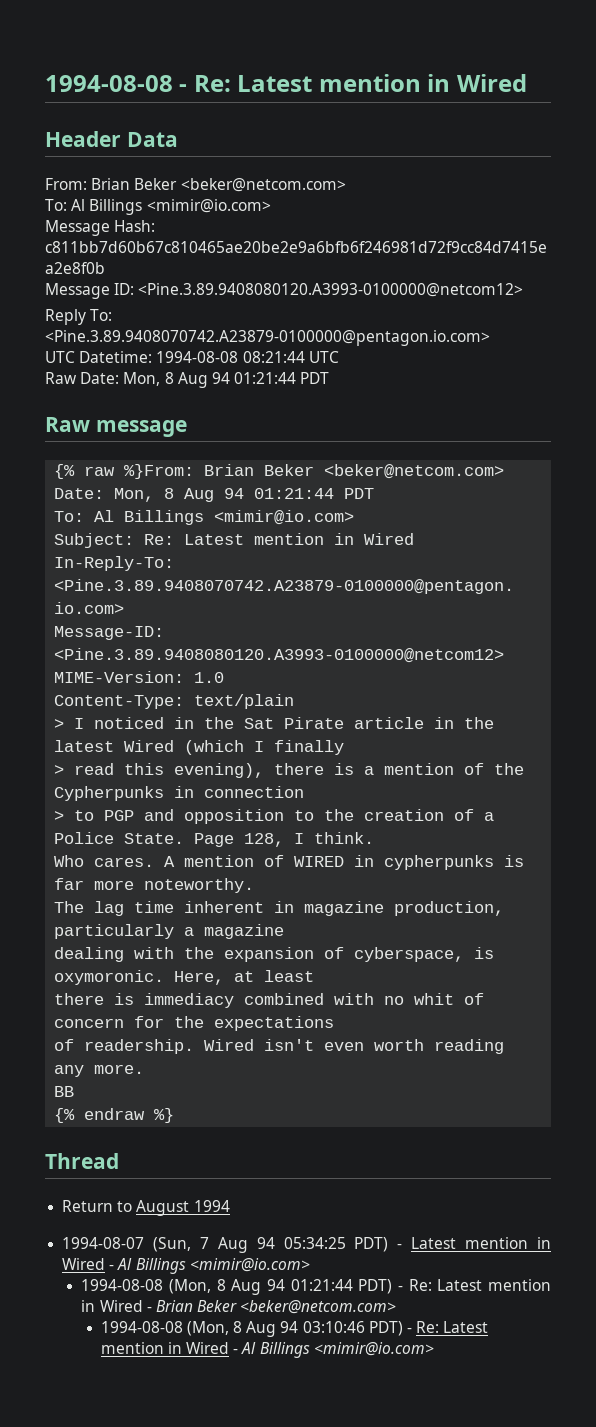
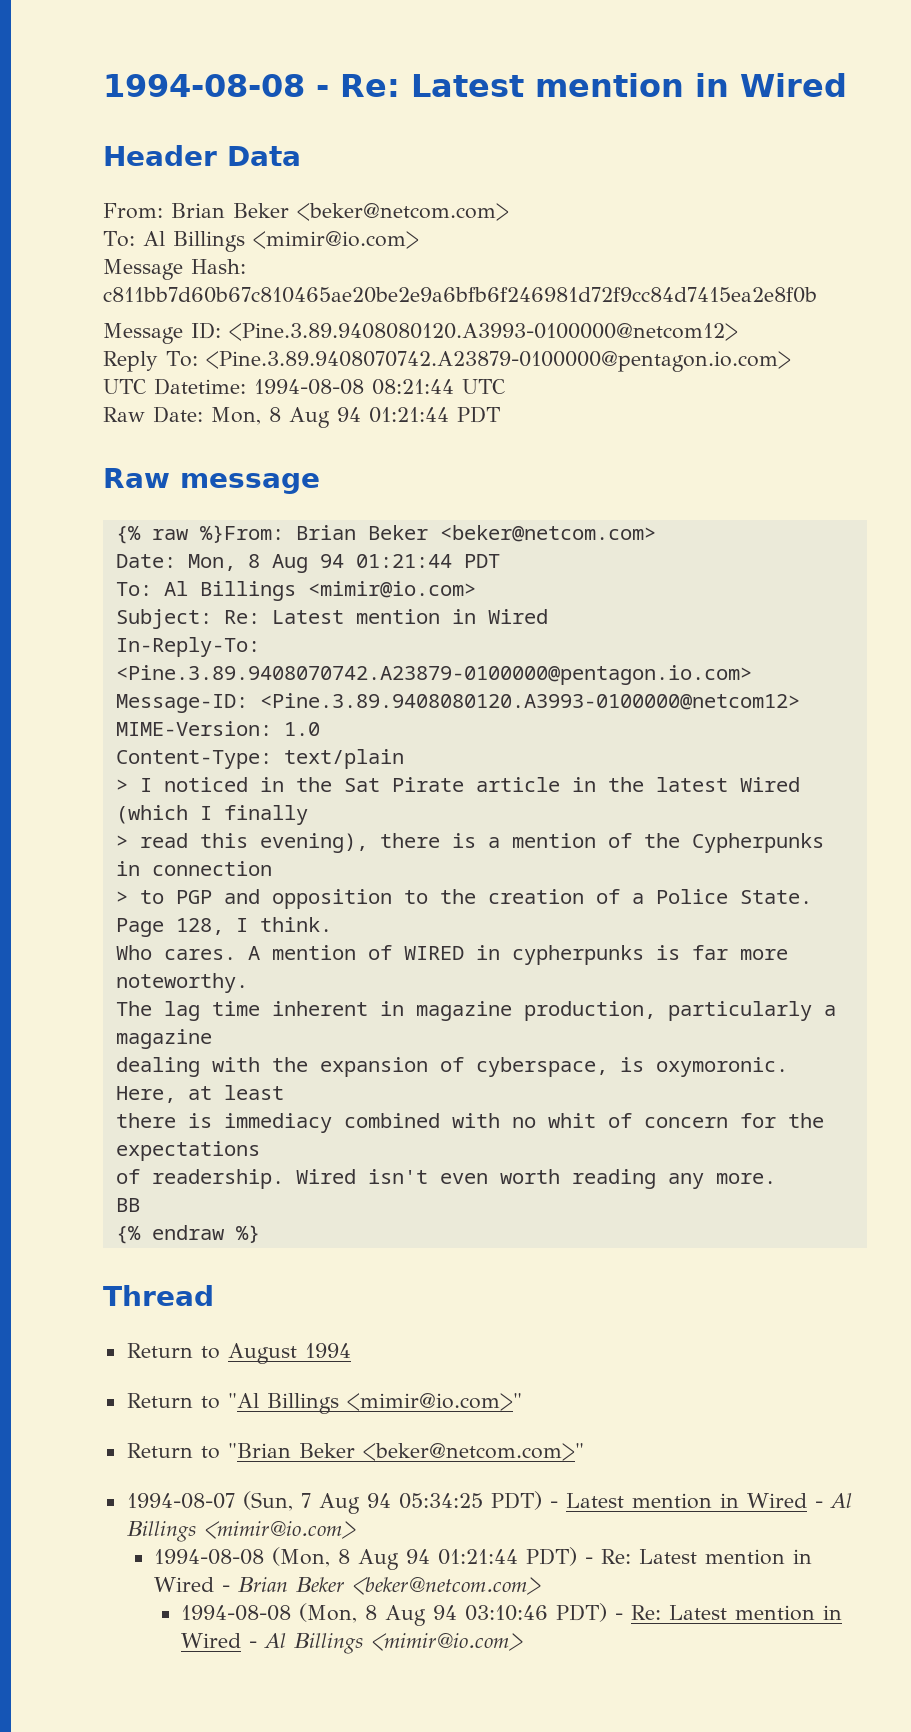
(230, 1206) none -> [126,1393,522,1414] [126,1443,584,1461] // Return to "Al Billings <mimir@io.com>" // Return to "Brian Beker <beker@netcom.com>"

